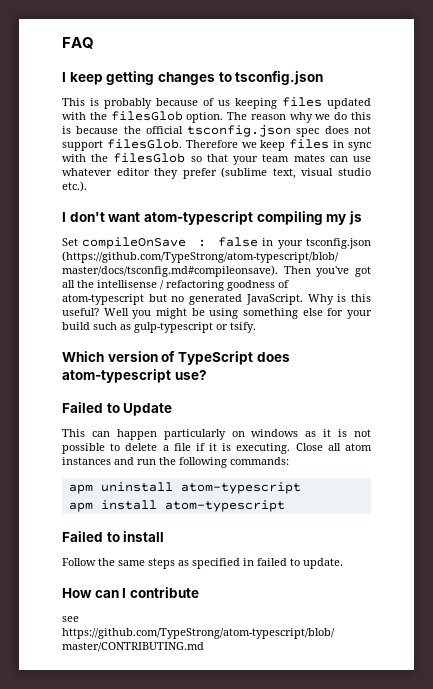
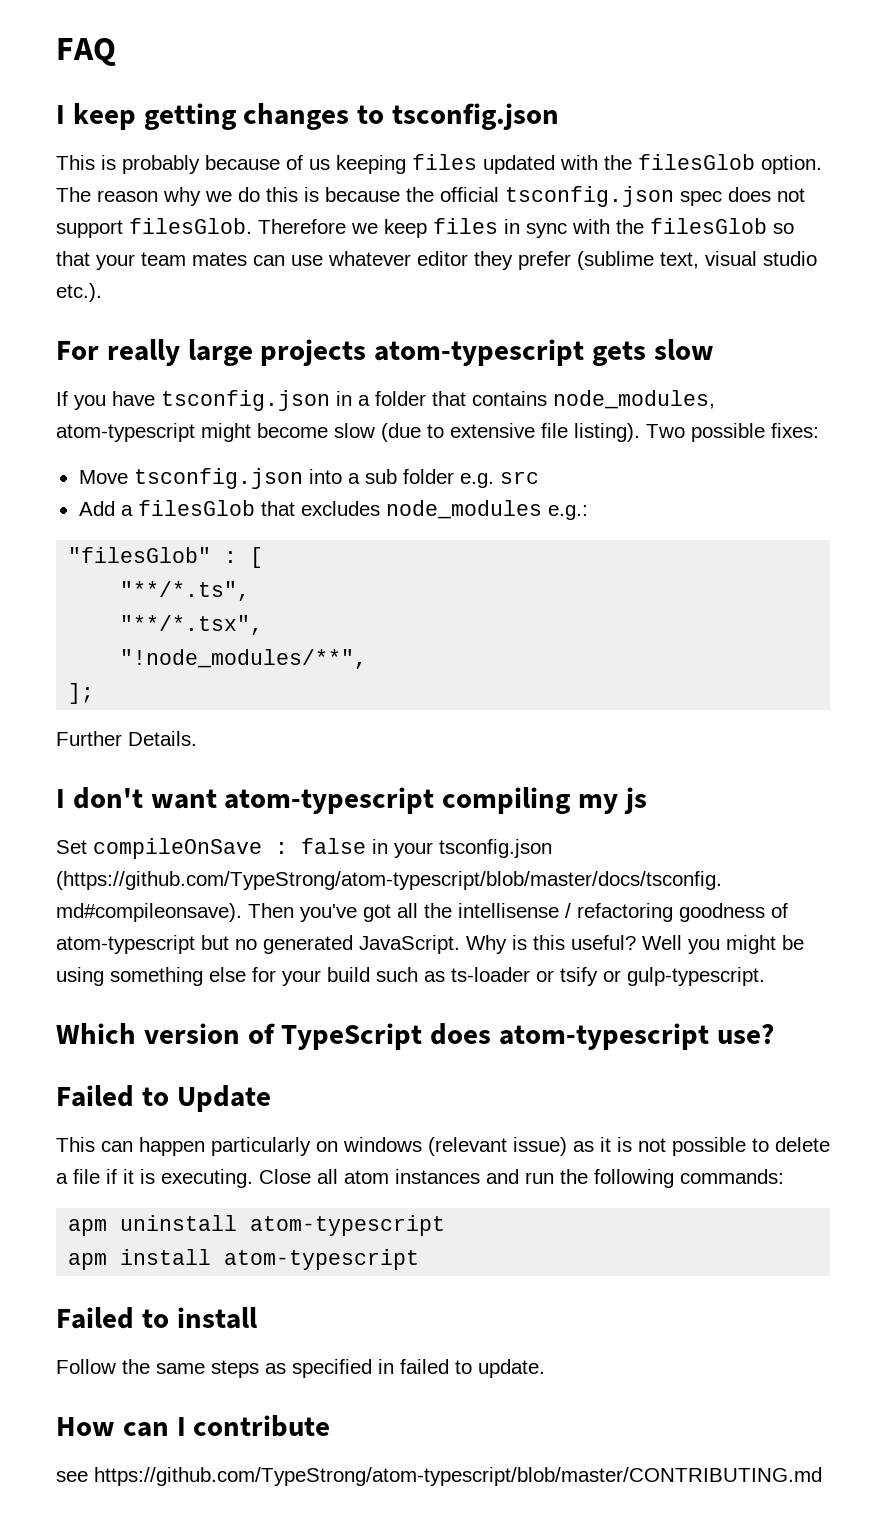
(87, 186) none -> [56,339,714,366] [56,390,715,411] [56,423,819,442] [78,468,539,489] [78,500,588,520] [68,547,264,568] [120,581,251,601] [120,615,264,635] [120,649,368,669] [68,683,95,704] [56,731,197,746] // For really large projects atom-typescript gets slow // If you have tsconfig.json in a folder that contains node_modules, atom-typescript might become slow (due to extensive file listing). Two possible fixes: // Move tsconfig.json into a sub folder e.g. src // Add a filesGlob that excludes node_modules e.g.: // "filesGlob" : [ // "**/*.ts", // "**/*.tsx", // "!node_modules/**", // ]; // Further Details.
[134,322,256,333] gulp-typescript or tsify. -> [451,967,765,986] ts-loader or tsify or gulp-typescript.
(299, 433) none -> [428,1137,567,1156] (relevant issue)

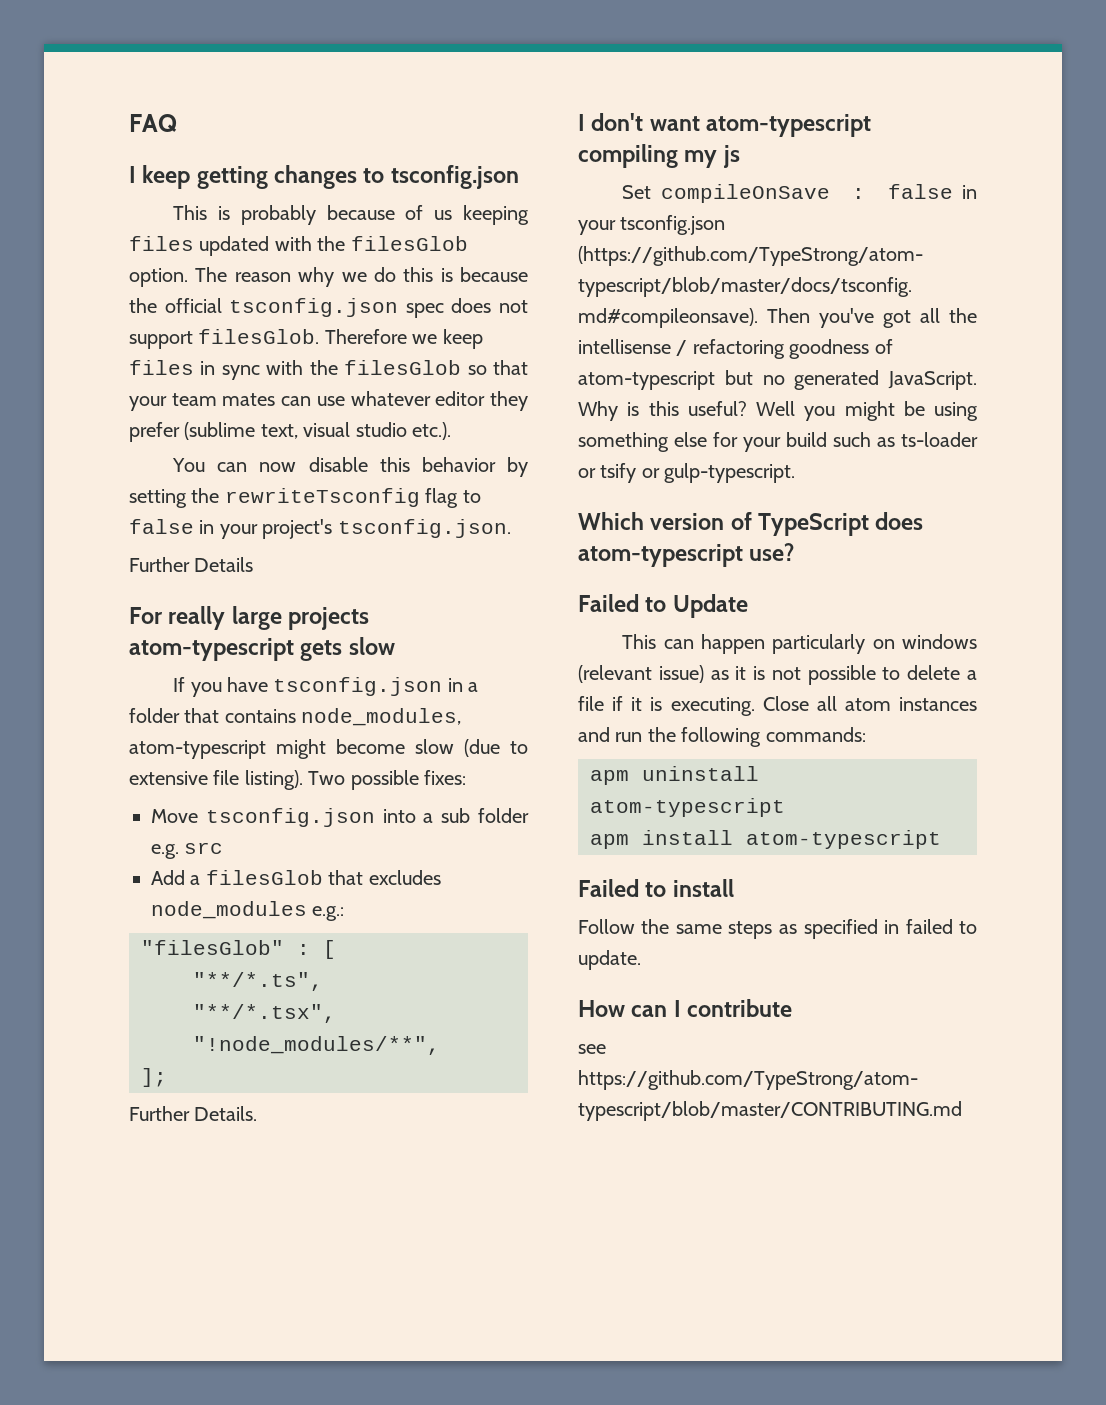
(102, 292) none -> [172,457,528,477] [129,488,481,508] [129,519,511,539] [129,557,254,572] // You can now disable this behavior by setting the rewriteTsconfig flag to false in your project's tsconfig.json. // Further Details

